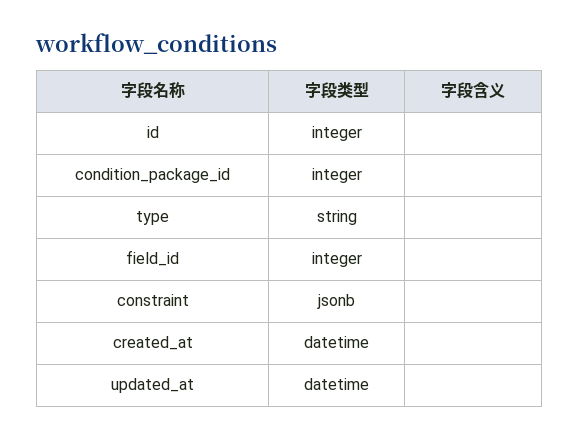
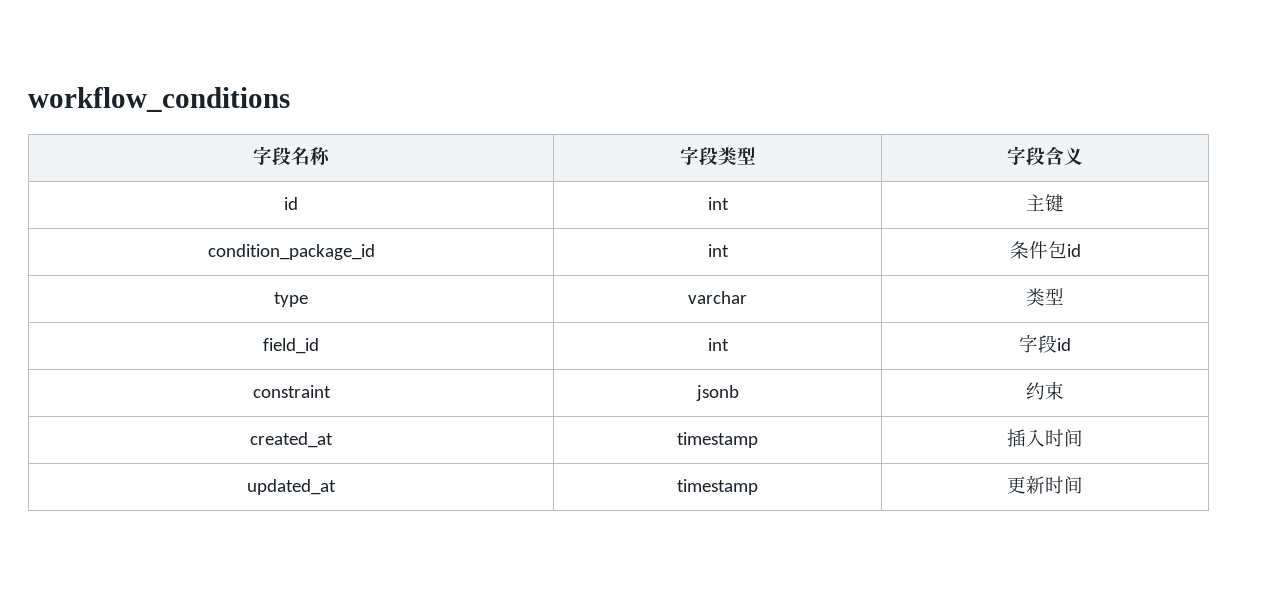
[311,126,362,141] integer | -> [707,197,729,210] [1026,194,1064,212] int | 主键
[311,168,362,183] integer | -> [707,244,729,257] [1009,241,1081,259] int | 条件包id
[316,210,357,225] string | -> [688,291,747,304] [1026,288,1064,306] varchar | 类型
[311,252,362,267] integer | -> [707,338,729,351] [1019,334,1071,353] int | 字段id
(356, 301) none -> [1026,381,1064,400] 约束
[304,336,370,348] [111,378,194,393] [304,378,370,390] datetime | // updated_at | datetime | -> [677,432,758,448] [1007,429,1083,447] [247,479,336,495] [677,479,758,495] [1007,476,1083,494] timestamp | 插入时间 // updated_at | timestamp | 更新时间

